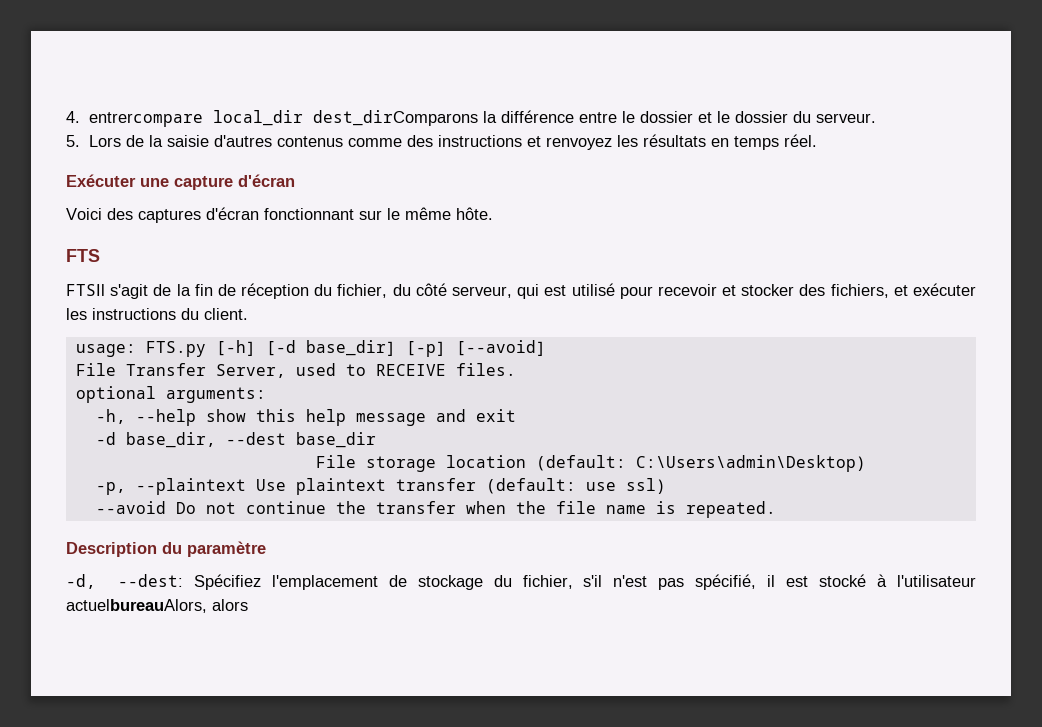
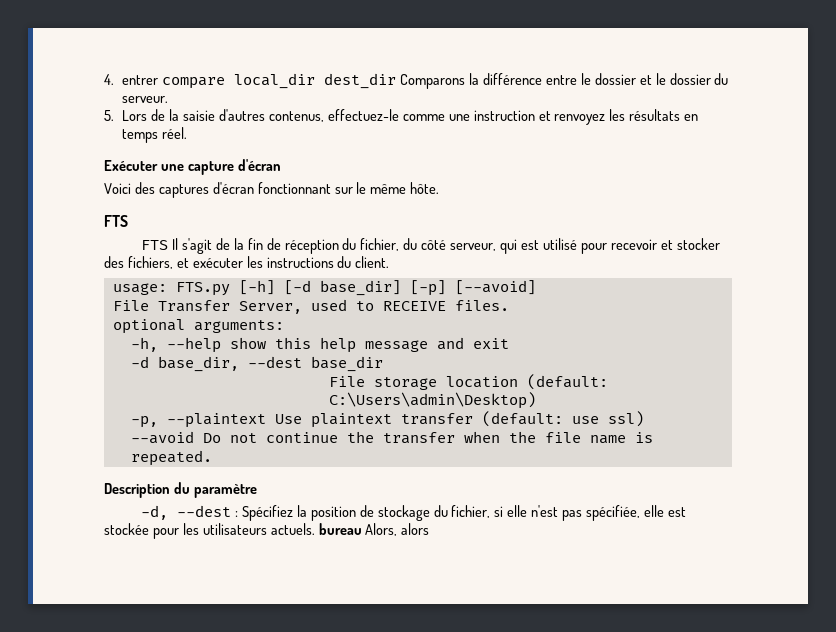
[88,110,478,127] entrercompare local_dir dest_dirComparons -> [122,73,466,89] entrer compare local_dir dest_dir Comparons
[276,135,522,147] contenus comme des instructions -> [268,109,535,122] contenus, effectuez-le comme une instruction
[66,284,105,296] FTSIl -> [141,238,179,250] FTS Il
[117,574,977,590] [66,599,207,613] --dest: Spécifiez l'emplacement de stockage du fichier, s'il n'est pas spécifié, il est stocké à l'utilisateur actuelbureauAlors, -> [177,505,686,521] [104,523,398,539] --dest : Spécifiez la position de stockage du fichier, si elle n'est pas spécifiée, elle est stockée pour les utilisateurs actuels. bureau Alors,

